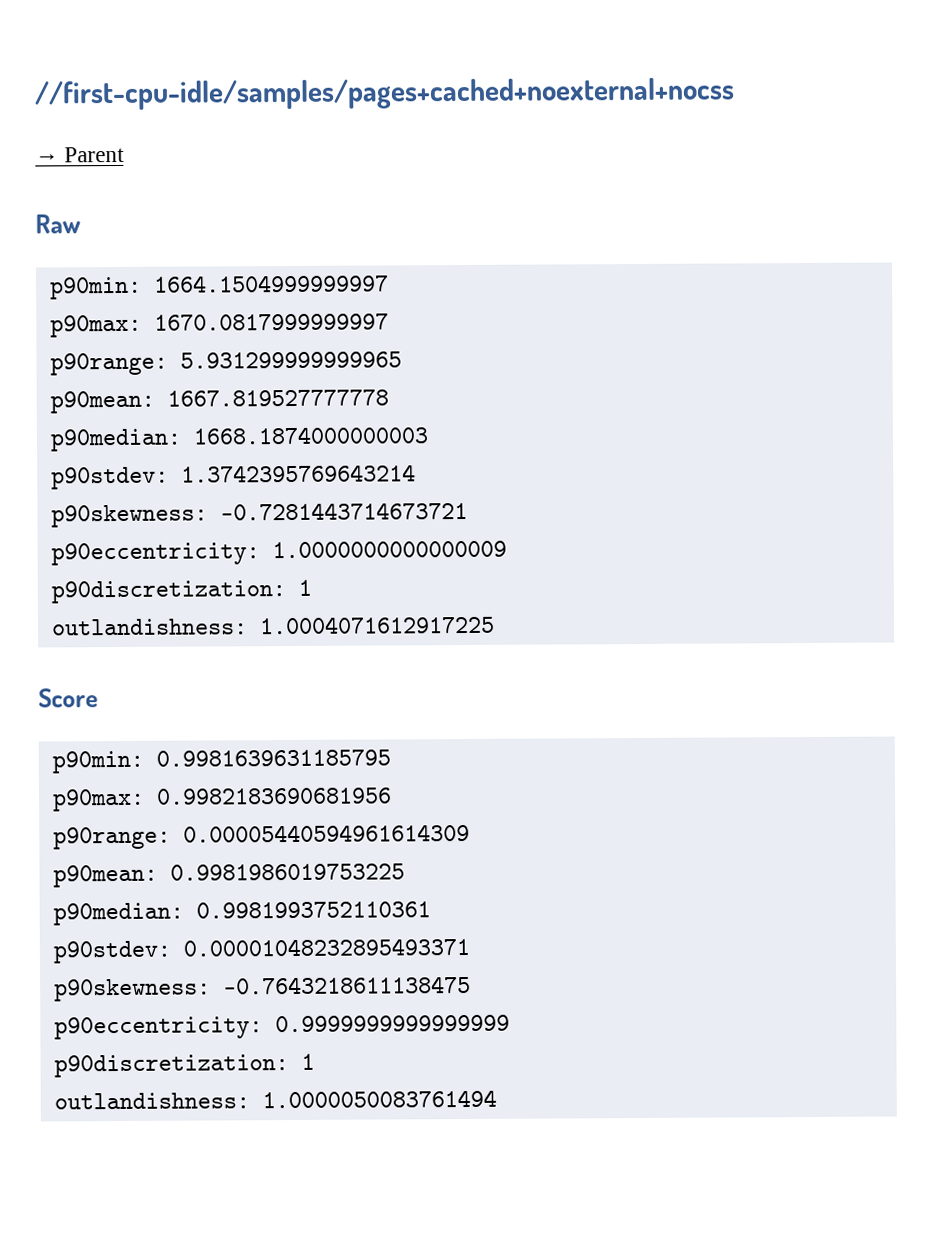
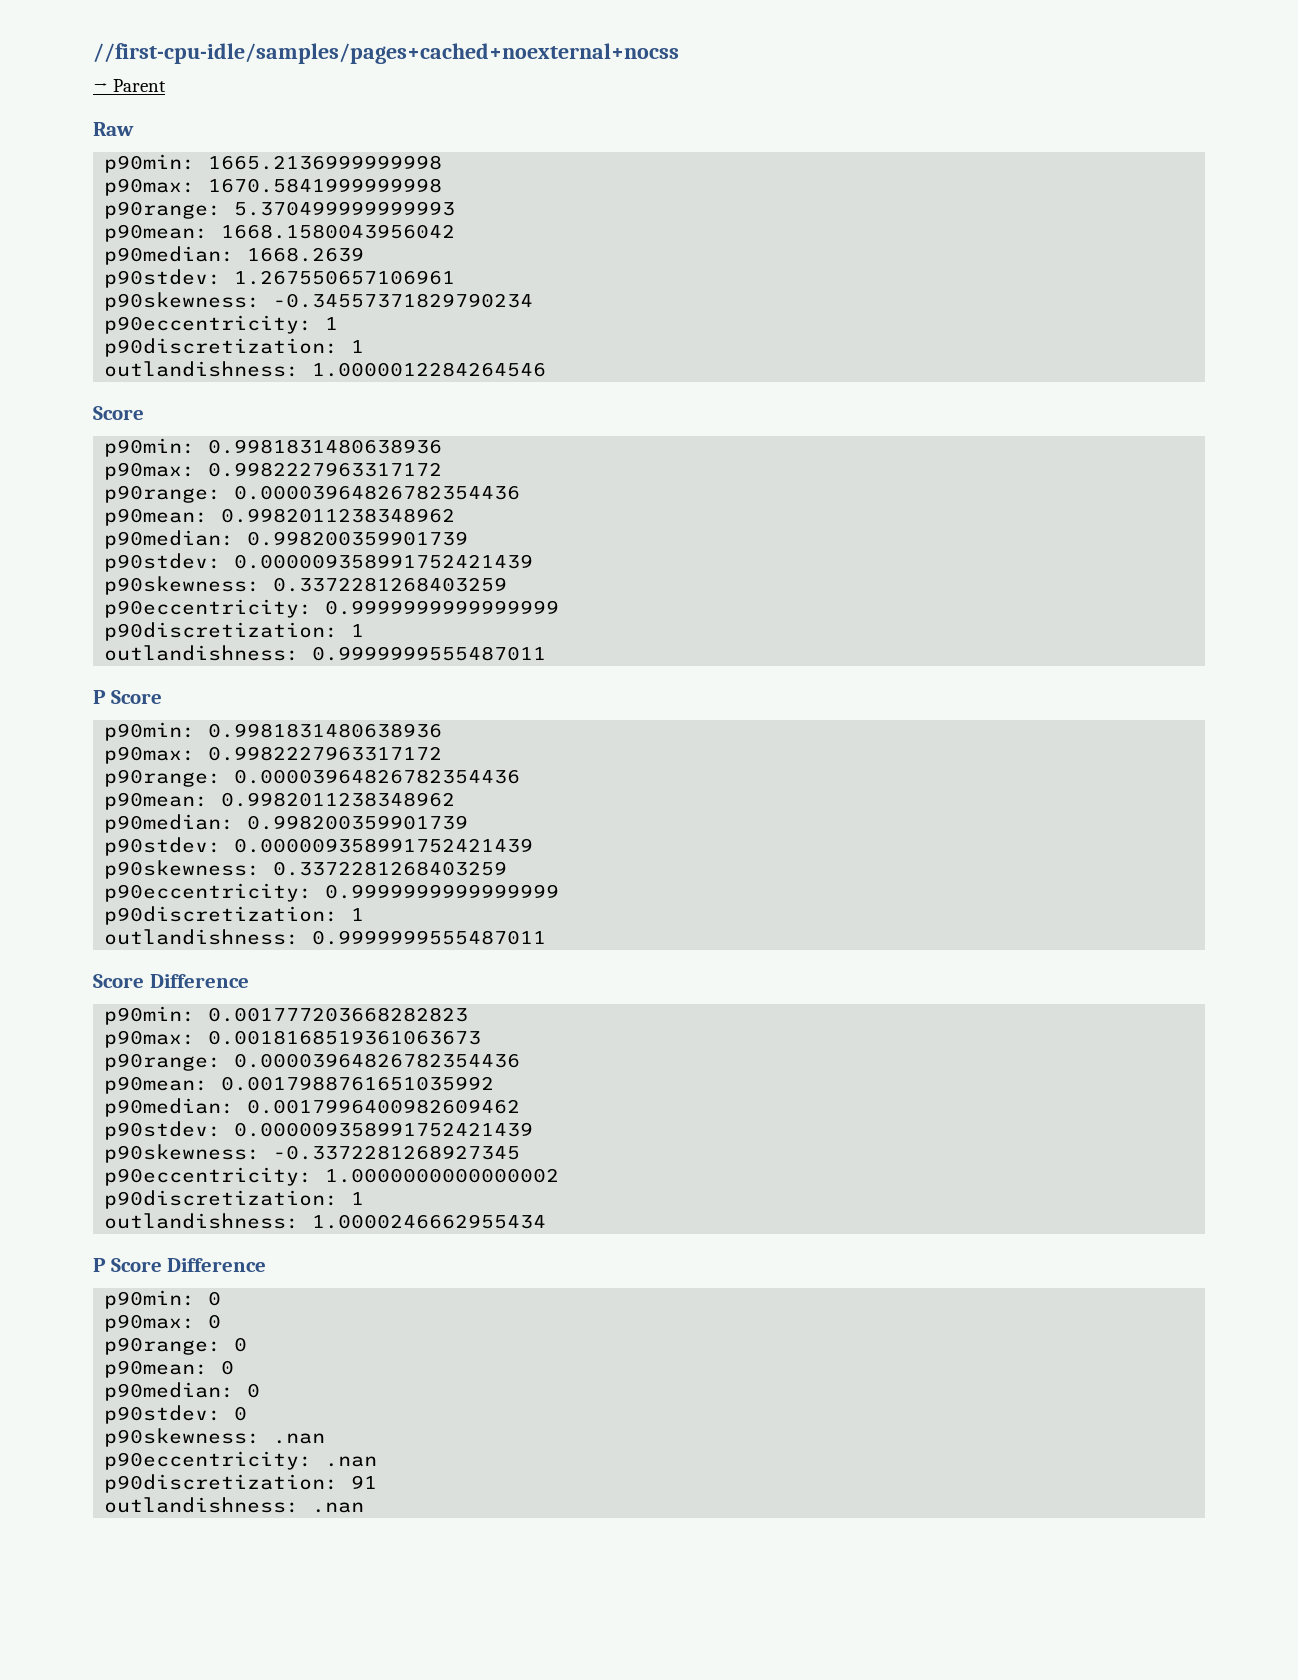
[153,274,389,293] [49,313,389,338] [49,351,402,376] [49,389,389,414] [49,426,428,452] [50,464,416,490] [50,501,468,528] [50,540,507,566] [50,579,312,604] [51,615,495,636] [38,688,98,708] [51,749,391,774] [51,787,392,812] [52,823,470,850] [52,863,405,888] [52,901,431,926] [52,937,470,964] [53,975,471,1002] [53,1014,510,1040] [53,1053,315,1078] [53,1089,497,1110] 1664.1504999999997 // p90max: 1670.0817999999997 // p90range: 5.931299999999965 // p90mean: 1667.819527777778 // p90median: 1668.1874000000003 // p90stdev: 1.3742395769643214 // p90skewness: -0.7281443714673721 // p90eccentricity: 1.0000000000000009 // p90discretization: 1 // outlandishness: 1.0004071612917225 // Score // p90min: 0.9981639631185795 // p90max: 0.9982183690681956 // p90range: 0.00005440594961614309 // p90mean: 0.9981986019753225 // p90median: 0.9981993752110361 // p90stdev: 0.00001048232895493371 // p90skewness: -0.7643218611138475 // p90eccentricity: 0.9999999999999999 // p90discretization: 1 // outlandishness: 1.0000050083761494 -> [208,155,443,170] [104,178,443,196] [104,201,456,219] [104,224,456,242] [104,246,365,265] [104,269,456,288] [104,292,534,311] [104,315,339,334] [104,338,365,357] [104,361,547,377] [93,406,144,420] [104,438,443,457] [104,462,443,480] [104,485,521,503] [104,508,456,526] [104,530,469,549] [104,553,534,572] [104,576,508,595] [104,599,560,618] [104,622,365,641] [104,645,547,661] [93,690,162,704] [104,722,443,741] [104,746,443,764] [104,769,521,787] [104,792,456,810] [104,814,469,833] [104,837,534,856] [104,860,508,879] [104,883,560,902] [104,906,365,925] [104,929,547,945] [93,974,249,988] [104,1006,469,1025] [104,1030,482,1048] [104,1053,521,1071] [104,1076,495,1094] [104,1098,521,1117] [104,1121,534,1140] [104,1144,521,1163] [104,1167,560,1186] [104,1190,365,1209] [104,1213,547,1229] [93,1258,267,1272] [104,1290,222,1309] [104,1314,222,1332] [104,1337,248,1355] [104,1360,235,1378] [104,1382,261,1401] [104,1405,248,1424] [104,1428,326,1447] [104,1451,378,1470] [104,1474,378,1493] [104,1497,365,1513] 1665.2136999999998 // p90max: 1670.5841999999998 // p90range: 5.370499999999993 // p90mean: 1668.1580043956042 // p90median: 1668.2639 // p90stdev: 1.267550657106961 // p90skewness: -0.34557371829790234 // p90eccentricity: 1 // p90discretization: 1 // outlandishness: 1.0000012284264546 // Score // p90min: 0.9981831480638936 // p90max: 0.9982227963317172 // p90range: 0.00003964826782354436 // p90mean: 0.9982011238348962 // p90median: 0.998200359901739 // p90stdev: 0.000009358991752421439 // p90skewness: 0.3372281268403259 // p90eccentricity: 0.9999999999999999 // p90discretization: 1 // outlandishness: 0.9999999555487011 // P Score // p90min: 0.9981831480638936 // p90max: 0.9982227963317172 // p90range: 0.00003964826782354436 // p90mean: 0.9982011238348962 // p90median: 0.998200359901739 // p90stdev: 0.000009358991752421439 // p90skewness: 0.3372281268403259 // p90eccentricity: 0.9999999999999999 // p90discretization: 1 // outlandishness: 0.9999999555487011 // Score Difference // p90min: 0.001777203668282823 // p90max: 0.0018168519361063673 // p90range: 0.00003964826782354436 // p90mean: 0.0017988761651035992 // p90median: 0.0017996400982609462 // p90stdev: 0.000009358991752421439 // p90skewness: -0.3372281268927345 // p90eccentricity: 1.0000000000000002 // p90discretization: 1 // outlandishness: 1.0000246662955434 // P Score Difference // p90min: 0 // p90max: 0 // p90range: 0 // p90mean: 0 // p90median: 0 // p90stdev: 0 // p90skewness: .nan // p90eccentricity: .nan // p90discretization: 91 // outlandishness: .nan

